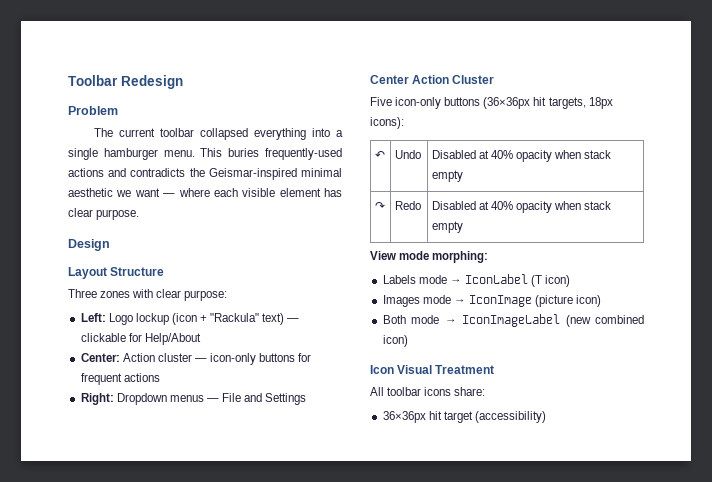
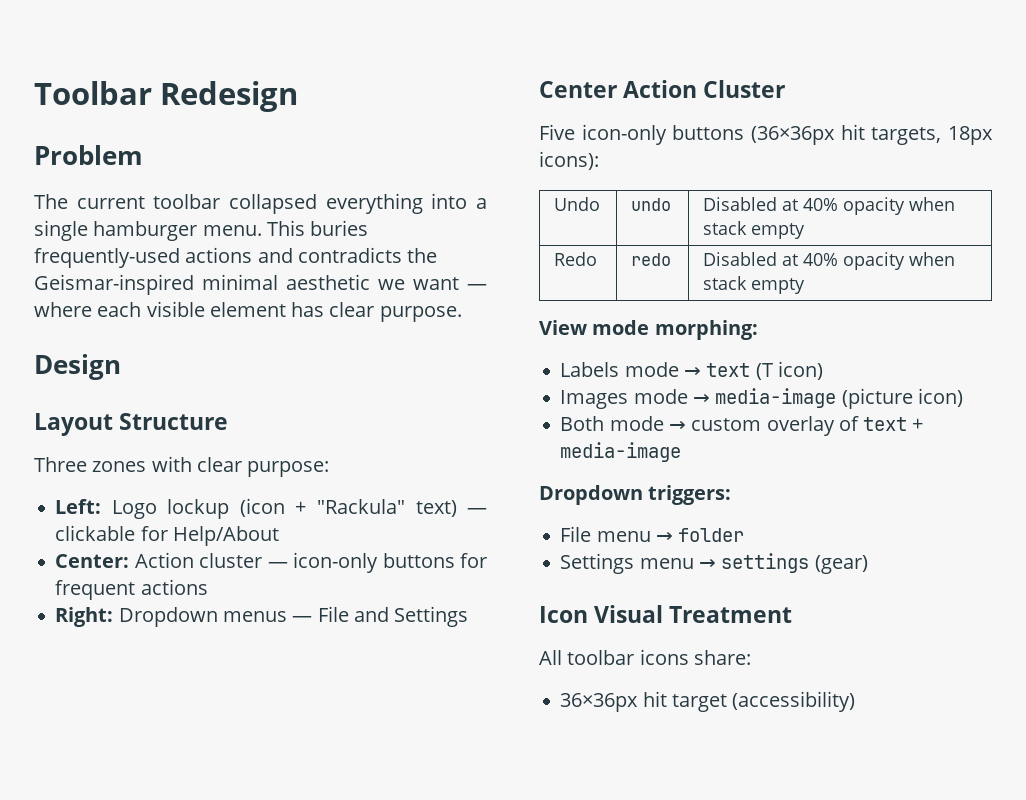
[374,150,385,159] [394,150,421,159] [431,150,612,162] [431,170,463,182] [374,201,385,210] [394,201,421,210] ↶ | Undo | Disabled at 40% opacity when stack empty // ↷ | Redo -> [554,197,601,211] [631,198,672,211] [703,197,956,215] [703,221,806,239] [554,252,598,266] [631,253,672,266] Undo | undo | Disabled at 40% opacity when stack empty // Redo | redo
[464,274,528,284] IconLabel -> [706,363,751,377] text
[468,295,532,307] IconImage -> [715,388,837,408] media-image
[462,314,644,327] [382,335,408,347] IconImageLabel (new combined icon) -> [691,416,924,436] [560,442,682,462] [539,485,732,505] [560,526,745,542] [560,553,868,574] custom overlay of text + media-image // Dropdown triggers: // File menu → folder // Settings menu → settings (gear)

